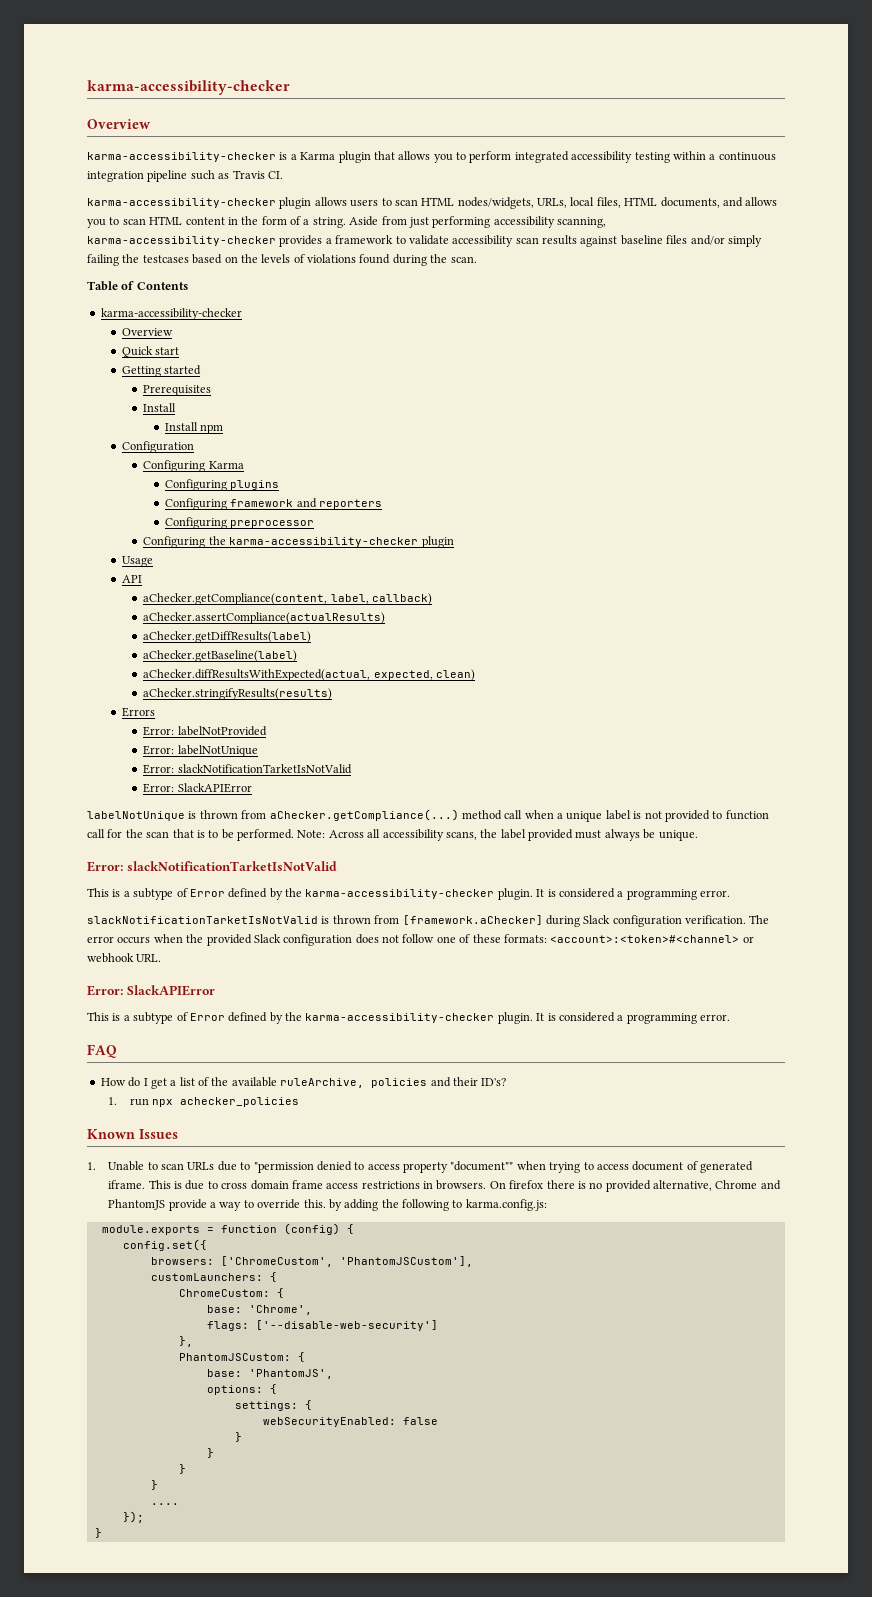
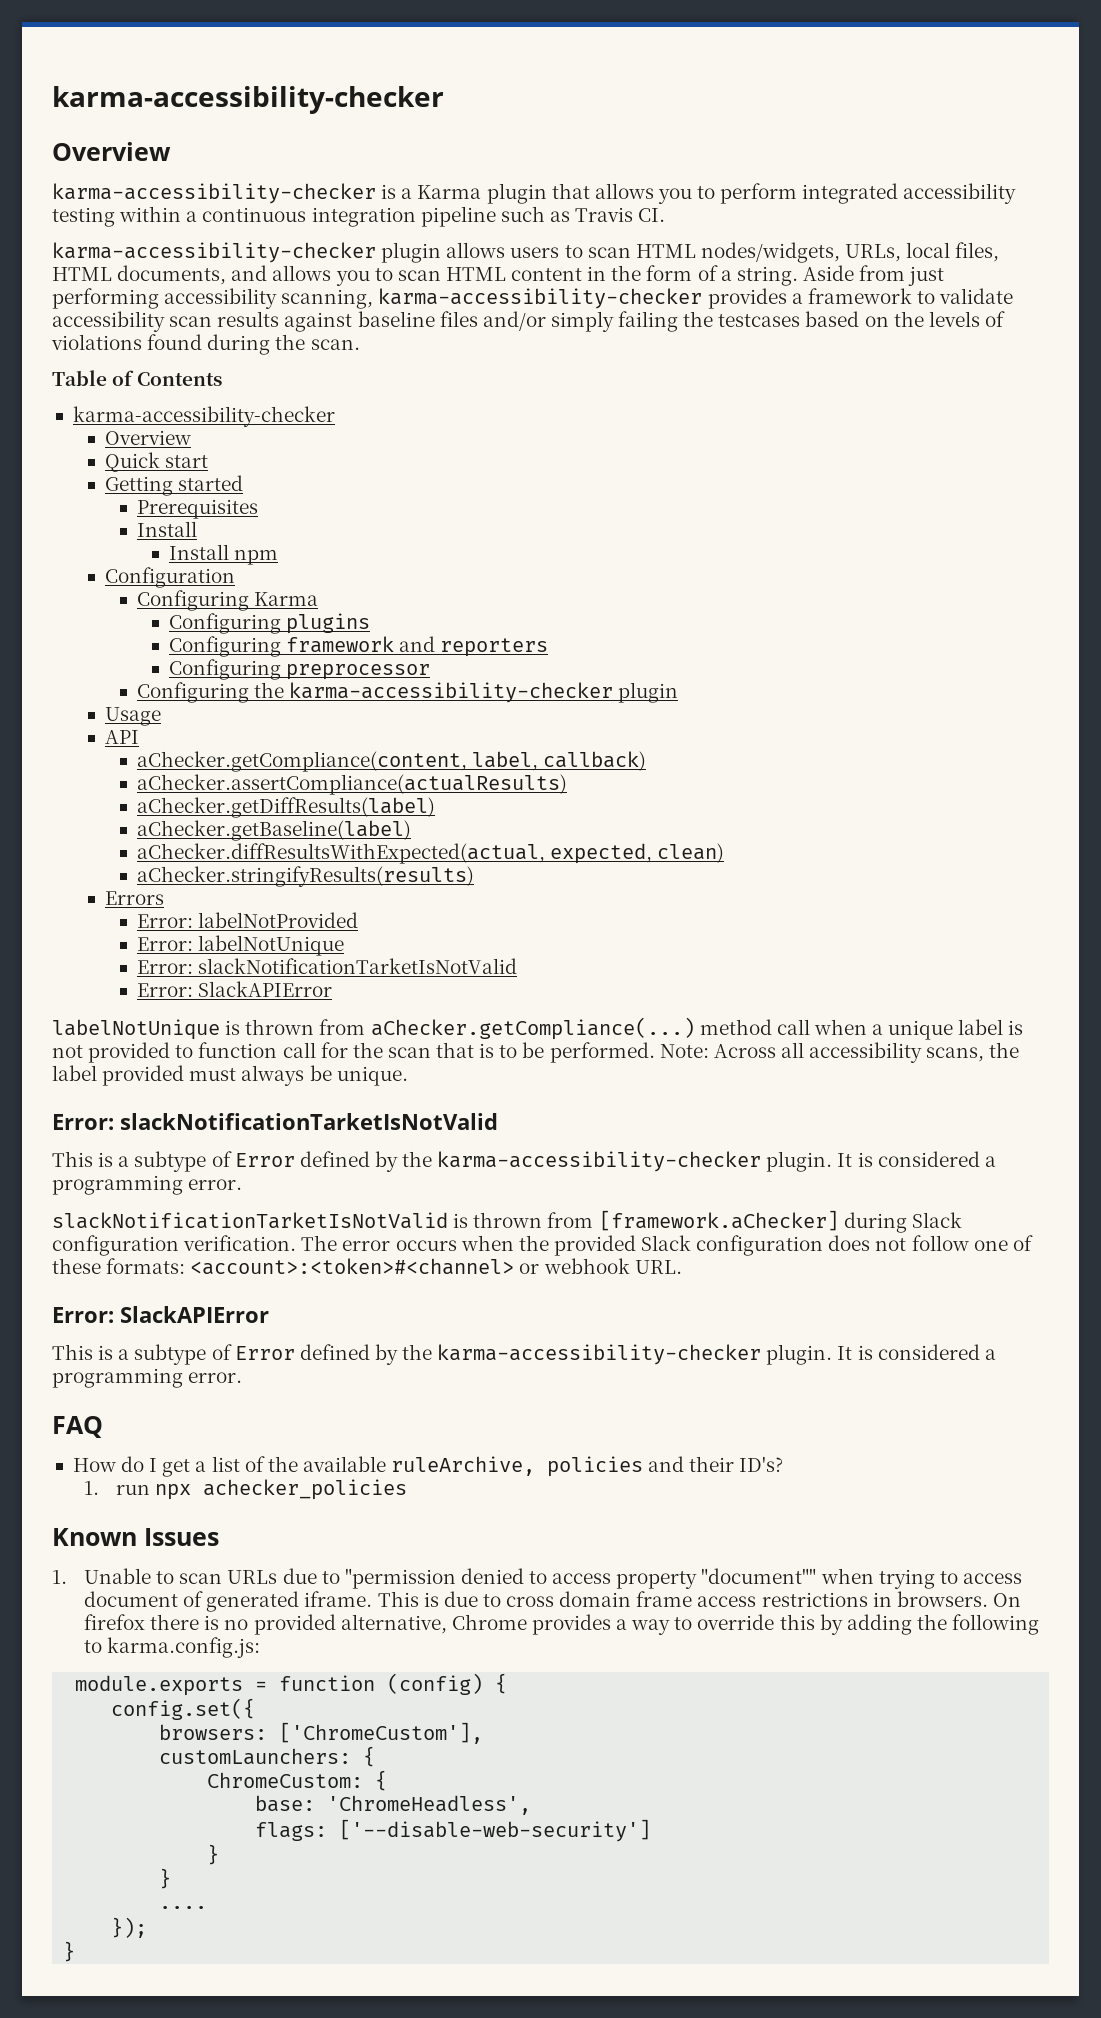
[760,1180,781,1190] [108,1199,207,1211] and PhantomJS provide -> [531,1614,611,1635] provides
[303,1199,326,1208] this. -> [779,1614,815,1630] this
[220,1256,473,1267] ['ChromeCustom', 'PhantomJSCustom'], -> [279,1722,484,1744] ['ChromeCustom'],
[248,1305,312,1315] 'Chrome', -> [327,1795,532,1815] 'ChromeHeadless',
[178,1336,193,1347] [178,1352,305,1362] [206,1369,333,1379] [206,1384,277,1395] [234,1400,312,1411] [262,1417,438,1427] [234,1432,242,1442] [206,1448,214,1458] // }, // PhantomJSCustom: { // base: 'PhantomJS', // options: { // settings: { // webSecurityEnabled: false // } // } -> (652, 1830) none

